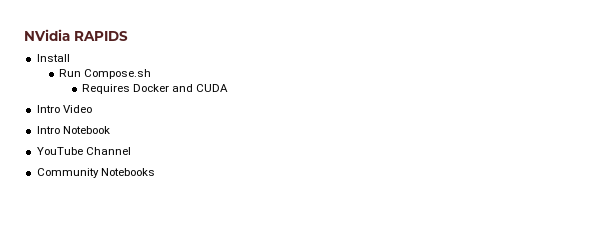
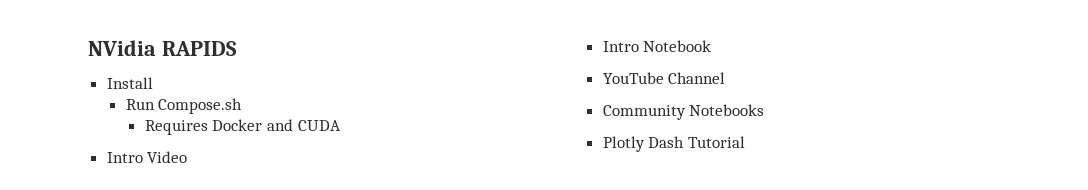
(155, 172) none -> [602,136,745,152] // Plotly Dash Tutorial

